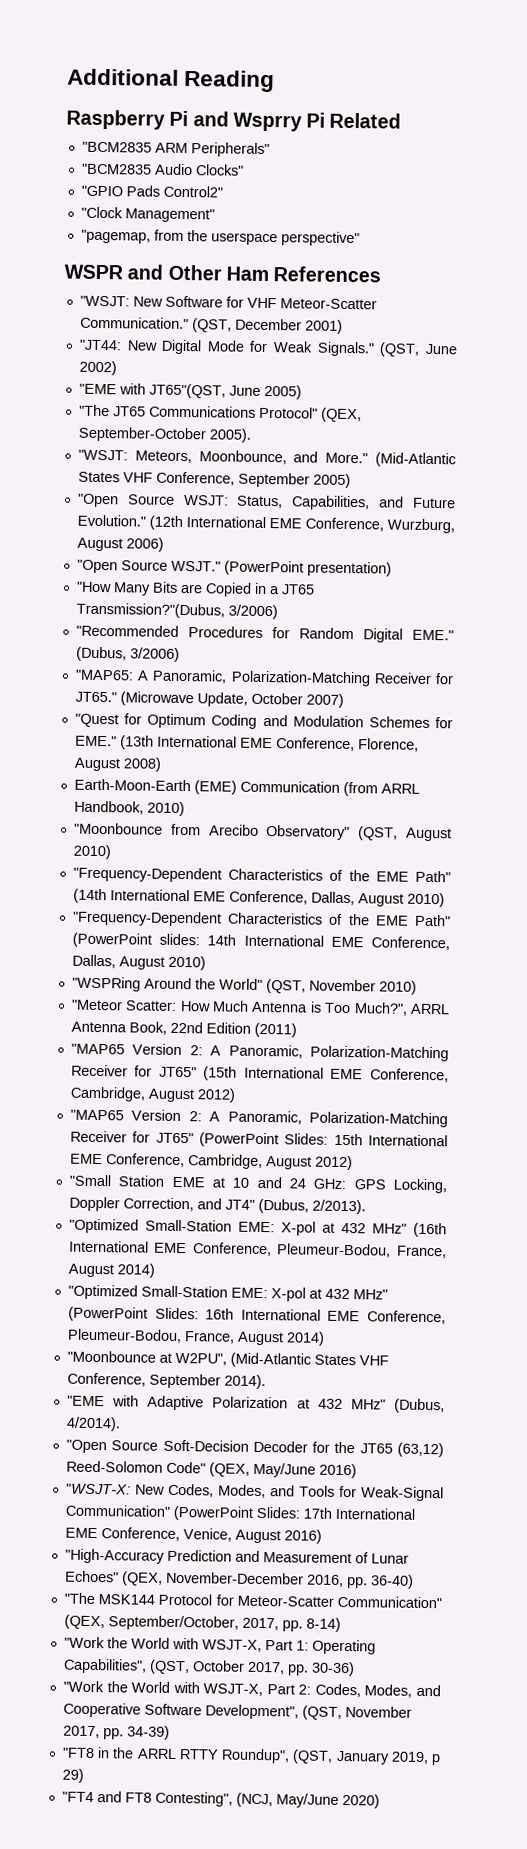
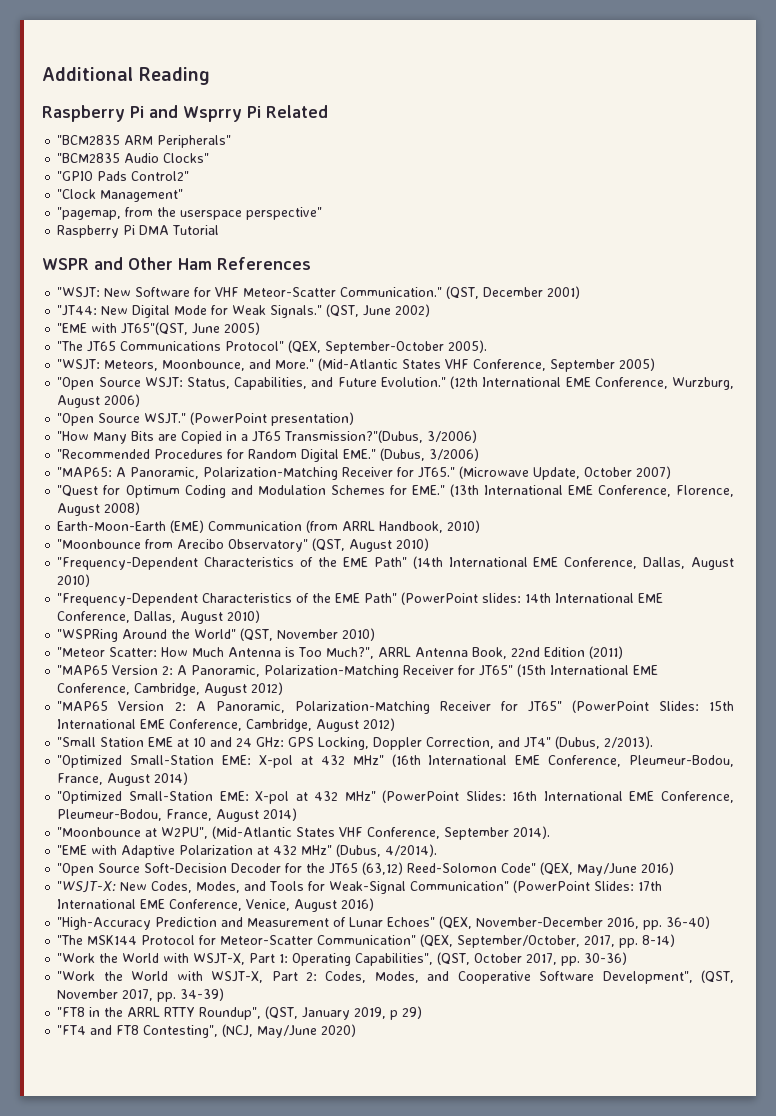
(360, 239) none -> [57,225,220,238] // Raspberry Pi DMA Tutorial

